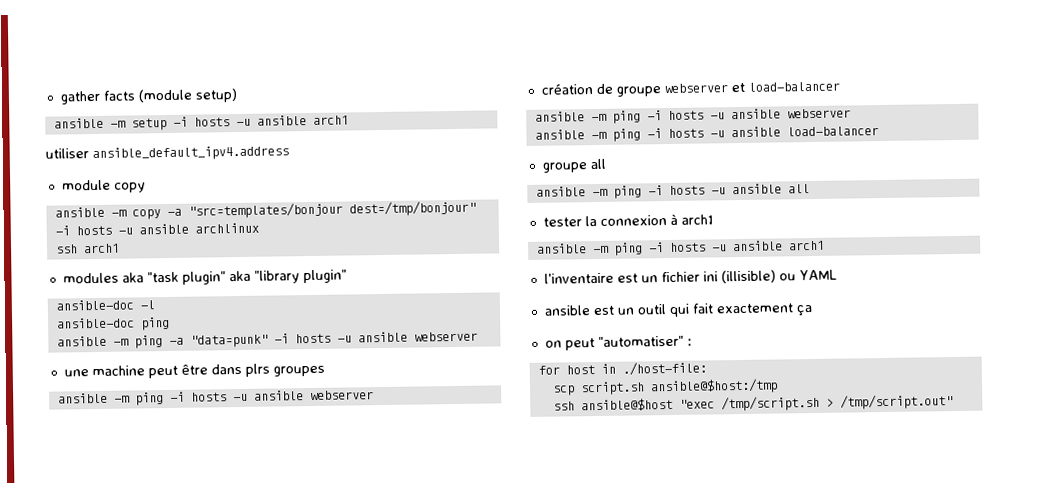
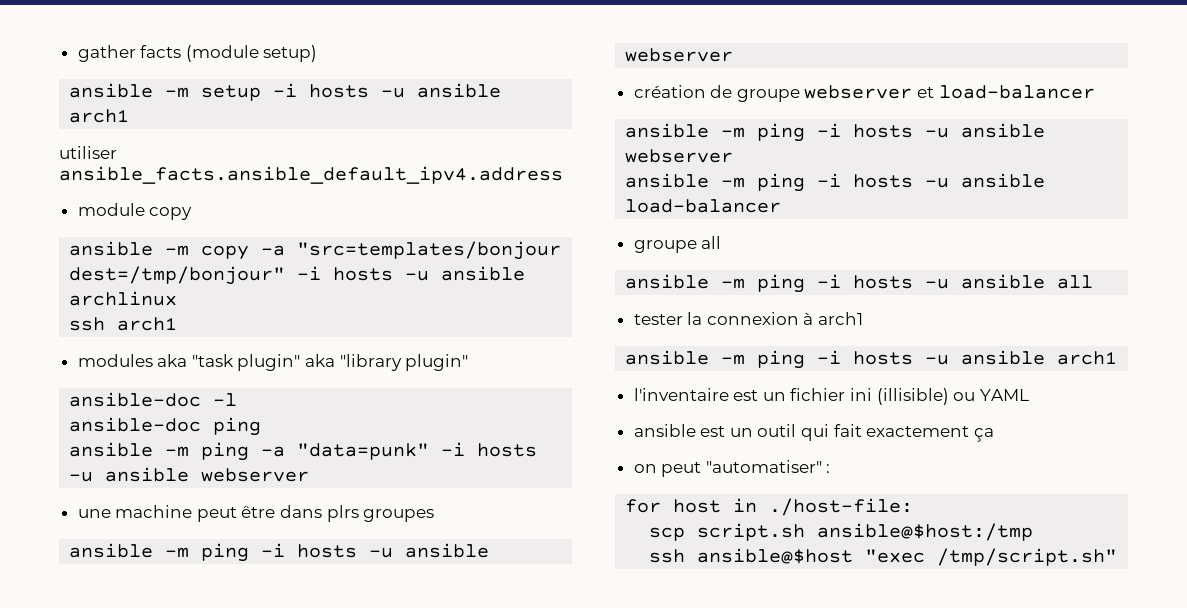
[92,145,289,162] ansible_default_ipv4.address -> [59,166,563,184] ansible_facts.ansible_default_ipv4.address
[720,394,953,412] /tmp/script.sh > /tmp/script.out" -> [937,548,1118,566] /tmp/script.sh"

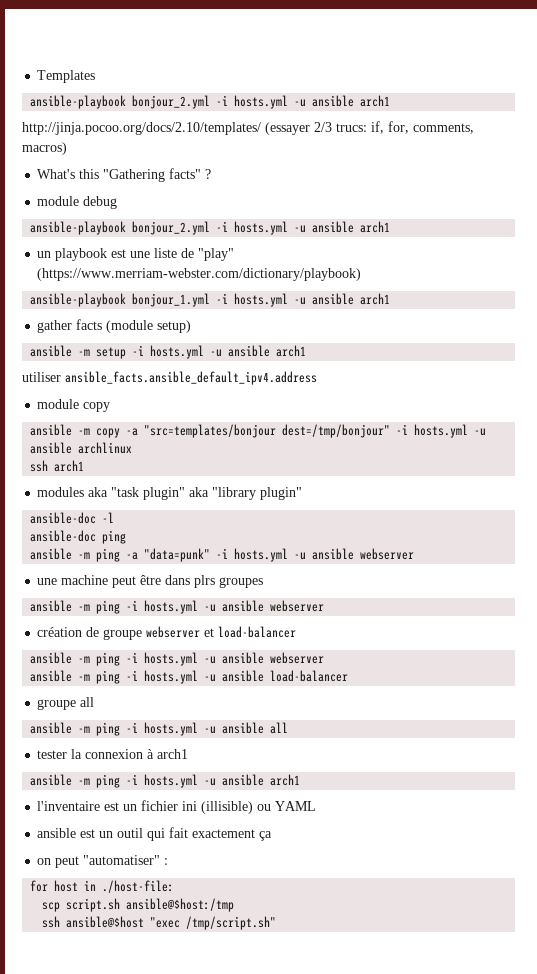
(77, 53) none -> [37,70,96,83] [30,95,391,109] [22,121,474,135] [22,142,67,155] [37,168,212,182] [37,196,118,209] [30,221,391,235] [37,248,235,261] [37,268,362,281] [30,293,391,307] Templates // ansible-playbook bonjour_2.yml -i hosts.yml -u ansible arch1 // http://jinja.pocoo.org/docs/2.10/templates/ (essayer 2/3 trucs: if, for, comments, macros) // What's this "Gathering facts" ? // module debug // ansible-playbook bonjour_2.yml -i hosts.yml -u ansible arch1 // un playbook est une liste de "play" (https://www.merriam-webster.com/dictionary/playbook) // ansible-playbook bonjour_1.yml -i hosts.yml -u ansible arch1 //
[309,84,370,98] hosts -> [150,345,205,359] hosts.yml
[333,267,394,281] hosts -> [414,424,469,438] hosts.yml
[477,443,538,457] hosts -> [234,548,289,562] hosts.yml
[297,544,358,558] hosts -> [144,600,199,614] hosts.yml
[853,124,914,138] hosts -> [144,652,199,666] hosts.yml
[853,174,914,188] hosts -> [144,670,199,684] hosts.yml
[853,275,914,289] hosts -> [144,722,199,736] hosts.yml
[853,351,914,365] hosts -> [144,774,199,788] hosts.yml

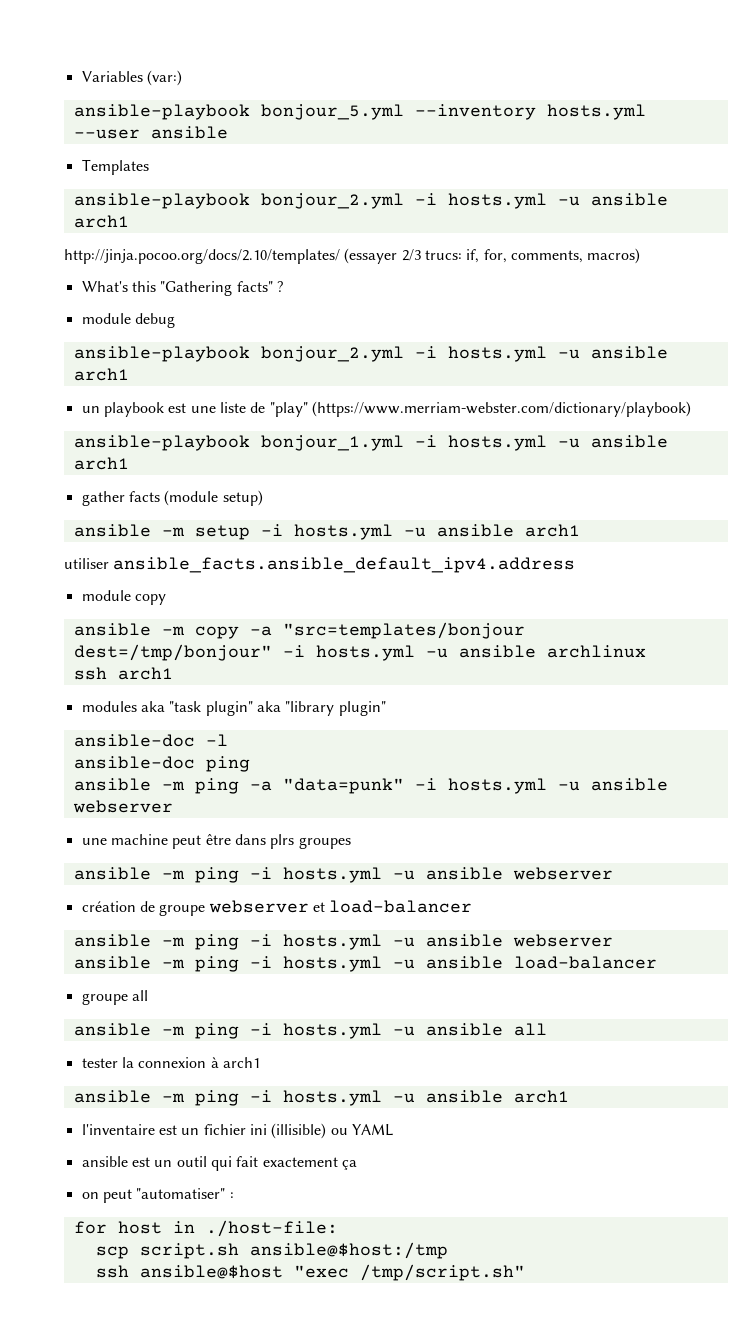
(37, 76) none -> [81,70,182,86] [73,104,646,120] [73,126,228,139] Variables (var:) // ansible-playbook bonjour_5.yml --inventory hosts.yml --user ansible //

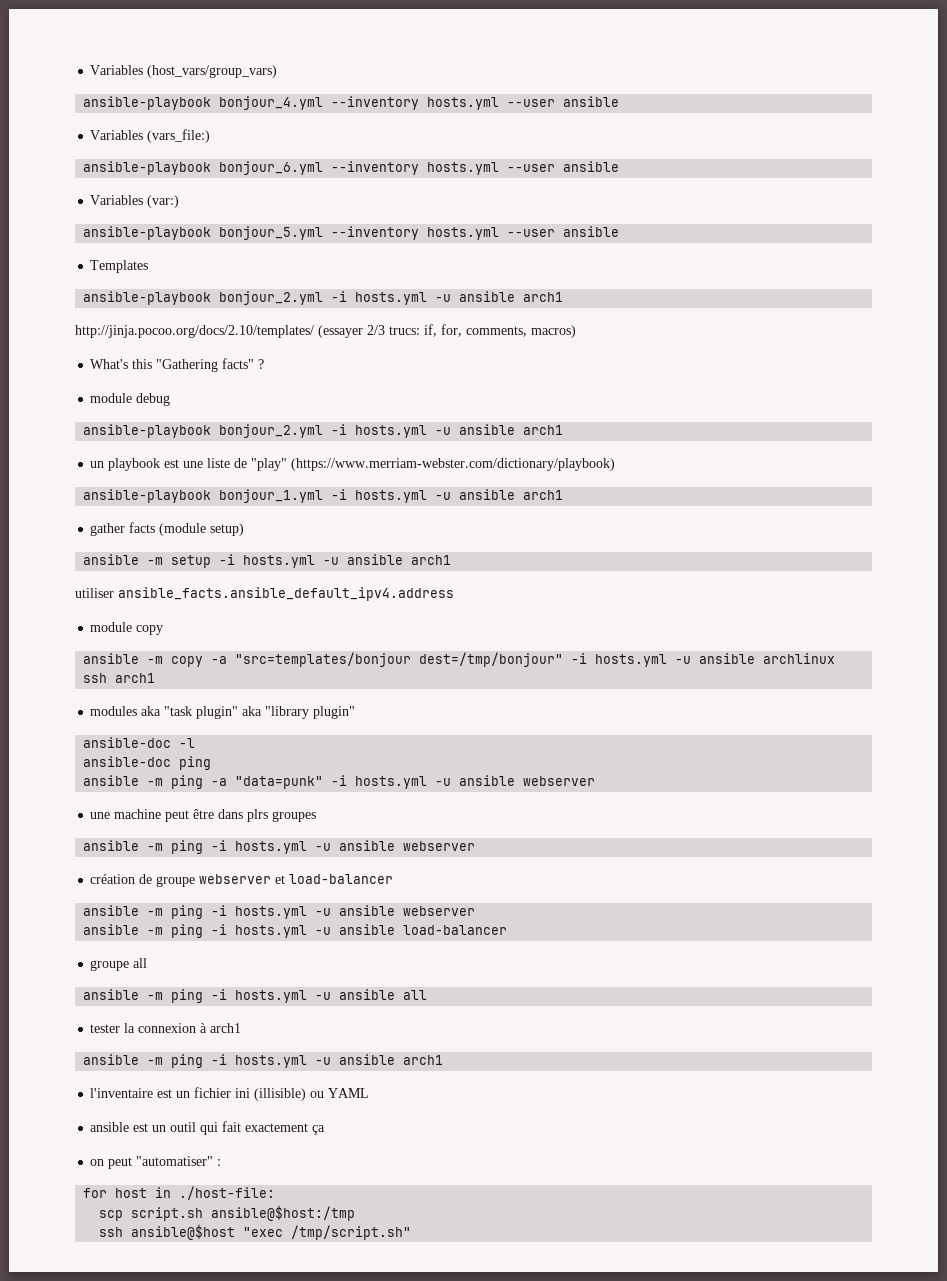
[81,71,143,82] Variables -> [90,65,278,78] [83,96,620,110] [90,129,211,143] [83,161,620,175] [90,195,144,205] Variables (host_vars/group_vars) // ansible-playbook bonjour_4.yml --inventory hosts.yml --user ansible // Variables (vars_file:) // ansible-playbook bonjour_6.yml --inventory hosts.yml --user ansible // Variables

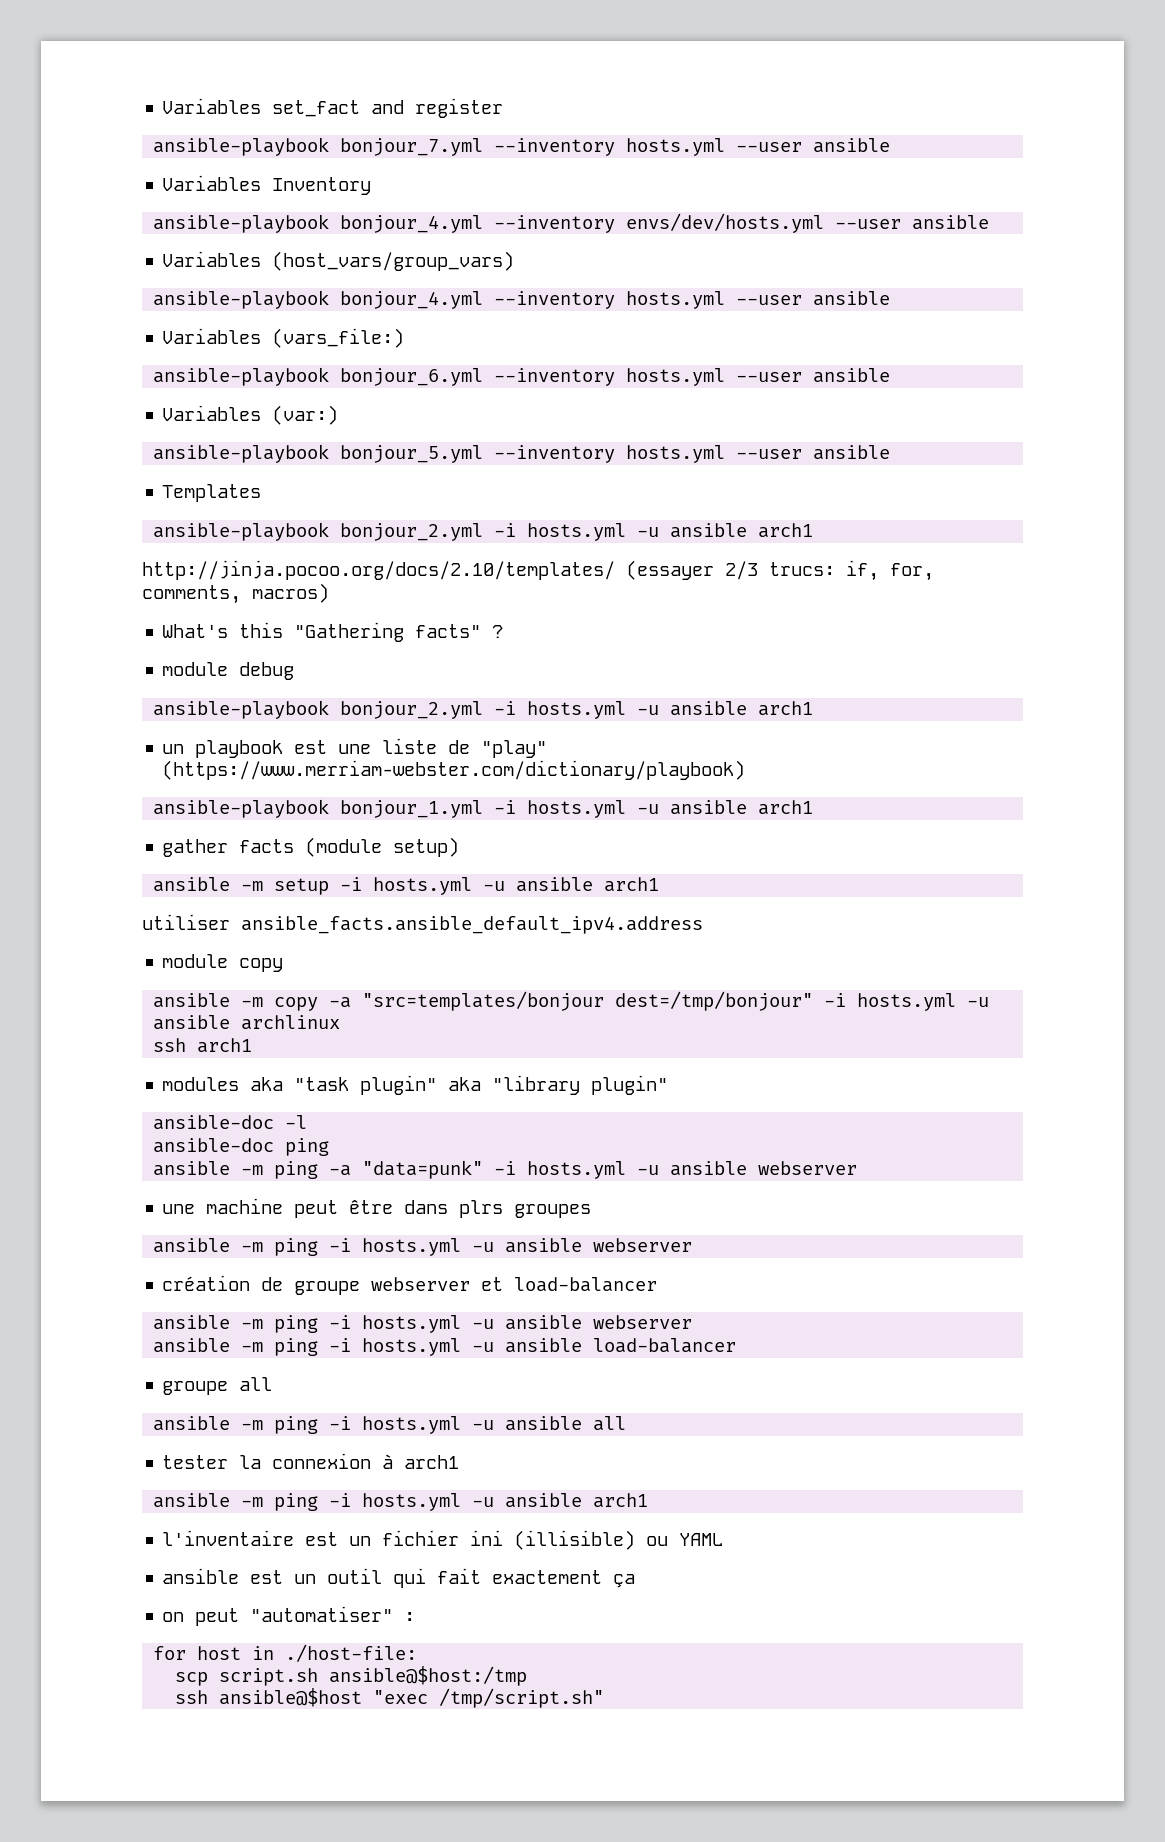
[90,65,144,75] Variables -> [162,98,504,118] [153,137,891,156] [162,175,372,195] [153,213,990,233] [162,251,262,267] Variables set_fact and register // ansible-playbook bonjour_7.yml --inventory hosts.yml --user ansible // Variables Inventory // ansible-playbook bonjour_4.yml --inventory envs/dev/hosts.yml --user ansible // Variables

